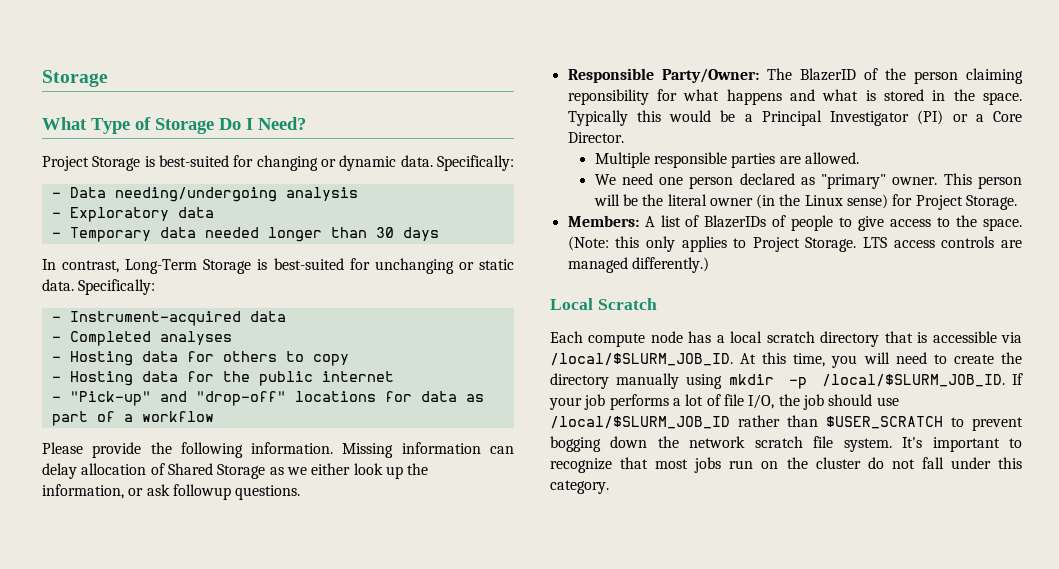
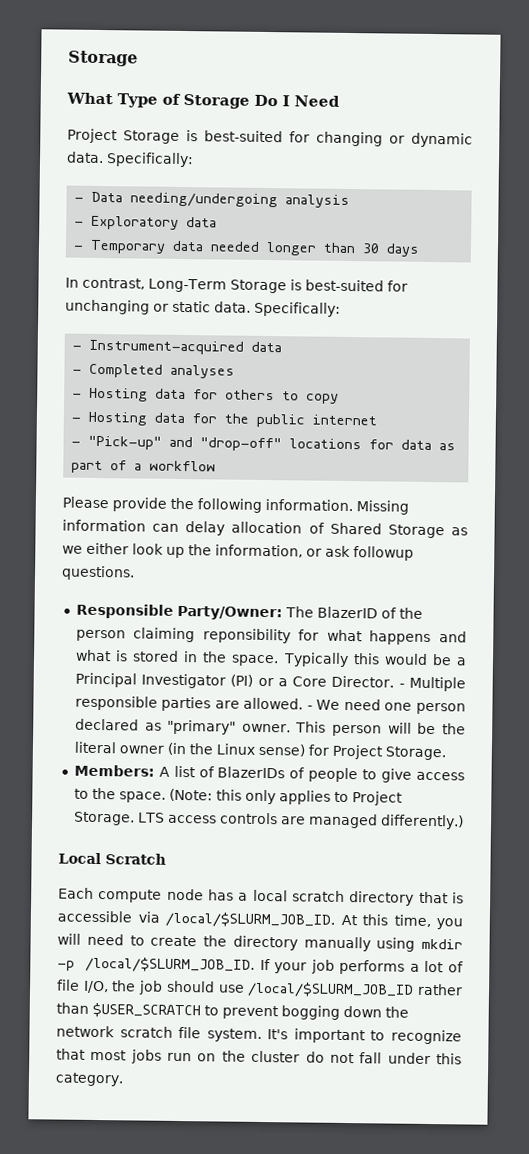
[258,117,306,130] Need? -> [293,95,340,107] Need
(624, 137) // -> [398,683,405,688] -
(859, 158) // -> [306,705,313,710] -

